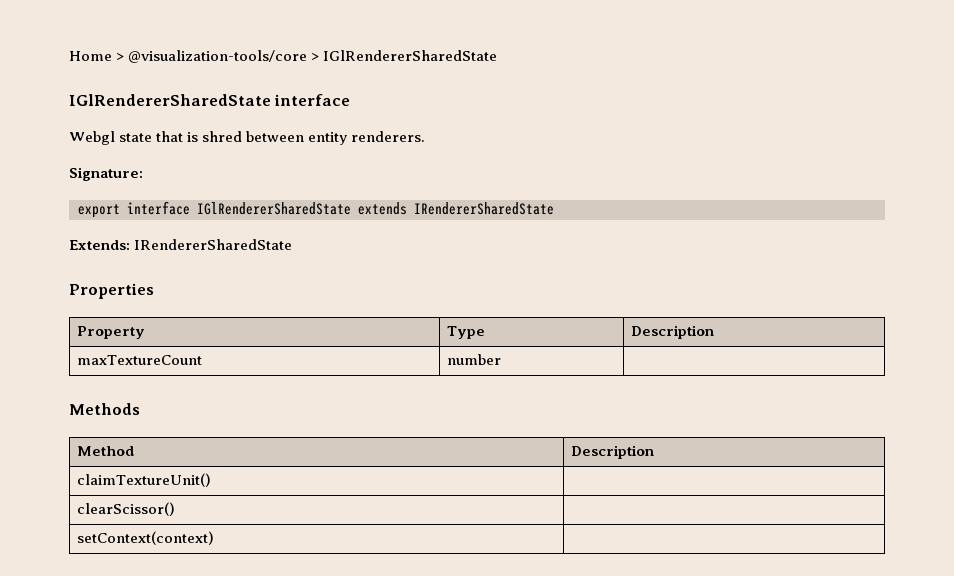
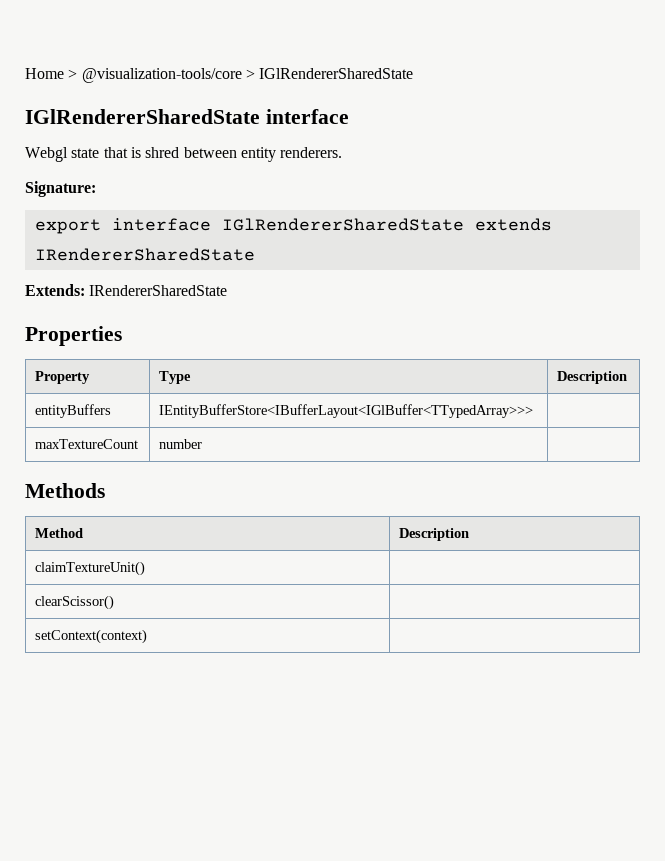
(714, 332) none -> [35,404,112,418] [159,404,534,418] // entityBuffers | IEntityBufferStore<IBufferLayout<IGlBuffer<TTypedArray>>> |

